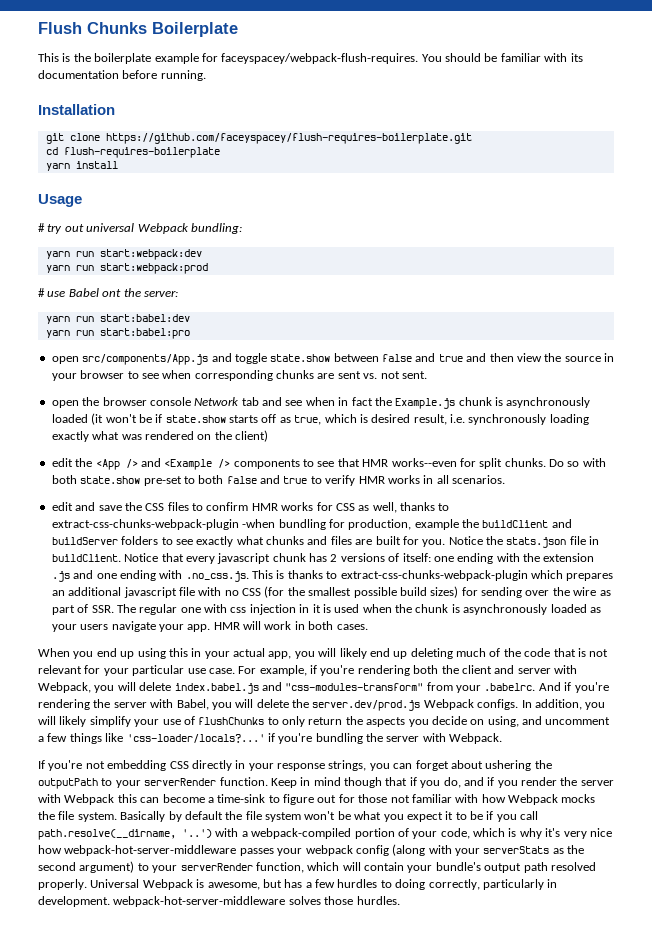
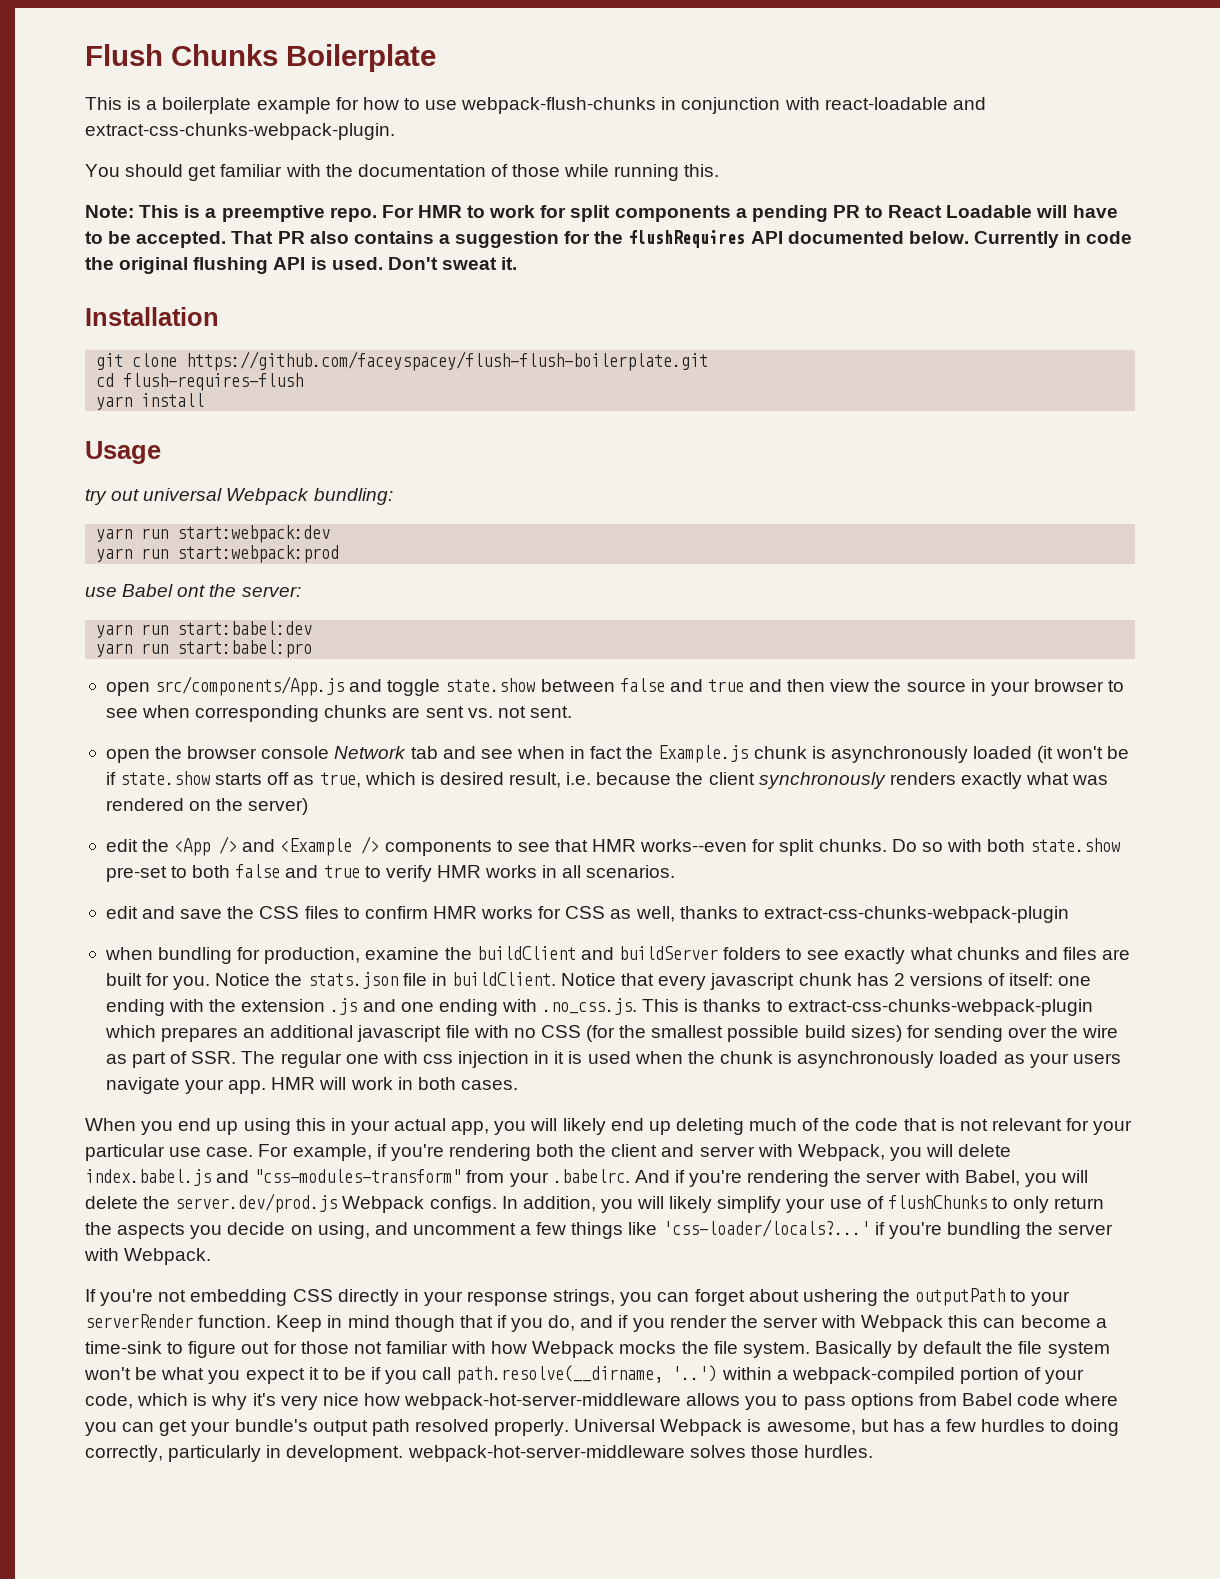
[73,53,91,62] the -> [146,100,158,110] a
[221,53,419,64] faceyspacey/webpack-flush-requires. -> [362,97,986,114] [85,123,395,140] how to use webpack-flush-chunks in conjunction with react-loadable and extract-css-chunks-webpack-plugin. //
[484,53,583,62] [38,70,206,81] be familiar with its documentation before running. -> [188,164,720,181] [85,205,1118,222] [85,230,1133,248] [85,257,518,274] get familiar with the documentation of those while running this. // Note: This is a preemptive repo. For HMR to work for split components a pending PR to React Loadable will have to be accepted. That PR also contains a suggestion for the flushRequires API documented below. Currently in code the original flushing API is used. Don't sweat it.
[105,133,472,144] https://github.com/faceyspacey/flush-requires-boilerplate.git -> [186,351,709,371] https://github.com/faceyspacey/flush-flush-boilerplate.git
[63,147,220,158] flush-requires-boilerplate -> [123,373,304,391] flush-requires-flush
[38,223,45,232] # -> (161, 452) none
[38,288,45,297] # -> (340, 554) none
[468,414,589,425] synchronously loading -> [596,772,956,789] because the client synchronously renders
[235,430,268,442] client) -> [248,798,309,815] server)
[242,519,276,528] -when -> [104,947,153,960] // when
[414,519,459,530] example -> [365,947,440,960] examine
[215,828,239,837] with -> [721,1367,772,1380] within
[239,844,585,856] [38,861,404,873] passes your webpack config (along with your serverStats as the second argument) to your serverRender function, which will contain -> [686,1393,1119,1410] [85,1420,188,1436] allows you to pass options from Babel code where you can get

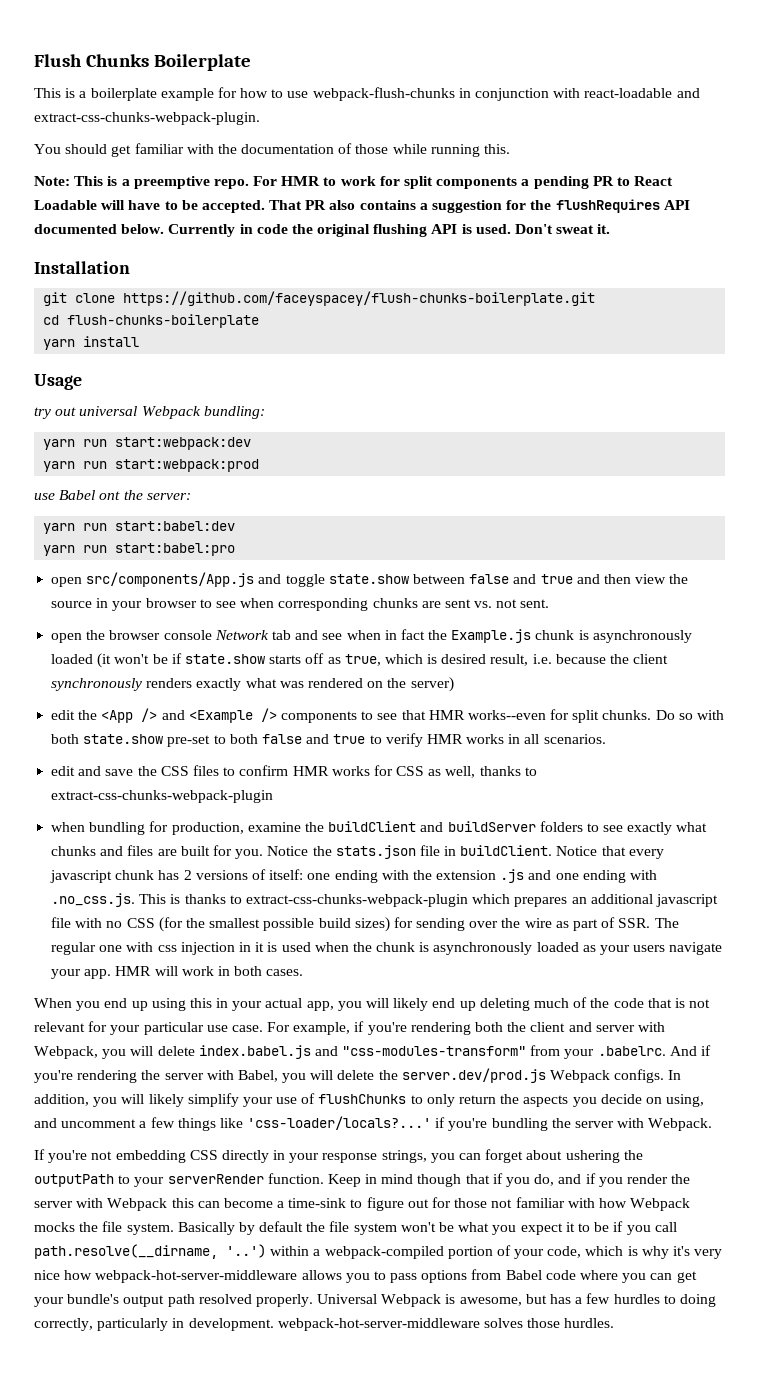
[186,351,709,371] https://github.com/faceyspacey/flush-flush-boilerplate.git -> [123,291,596,306] https://github.com/faceyspacey/flush-chunks-boilerplate.git
[123,373,304,391] flush-requires-flush -> [67,314,260,328] flush-chunks-boilerplate

